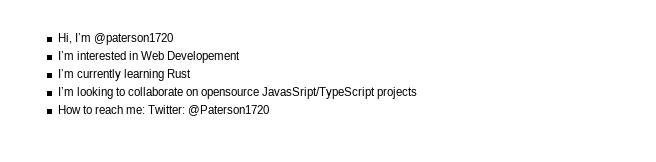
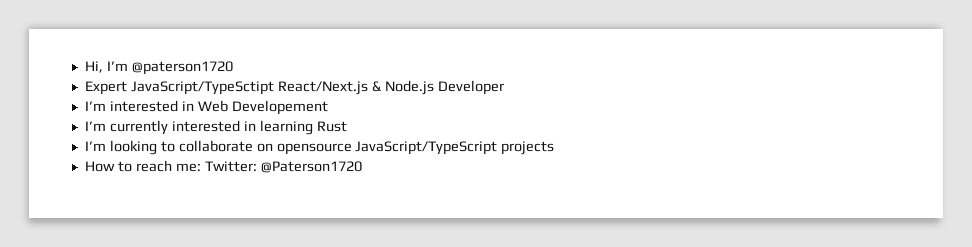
(173, 39) none -> [84,80,504,95] // Expert JavaScript/TypeSctipt React/Next.js & Node.js Developer
(121, 75) none -> [171,120,256,132] interested in
[262,87,376,99] JavasSript/TypeScript -> [355,141,498,155] JavaScript/TypeScript

